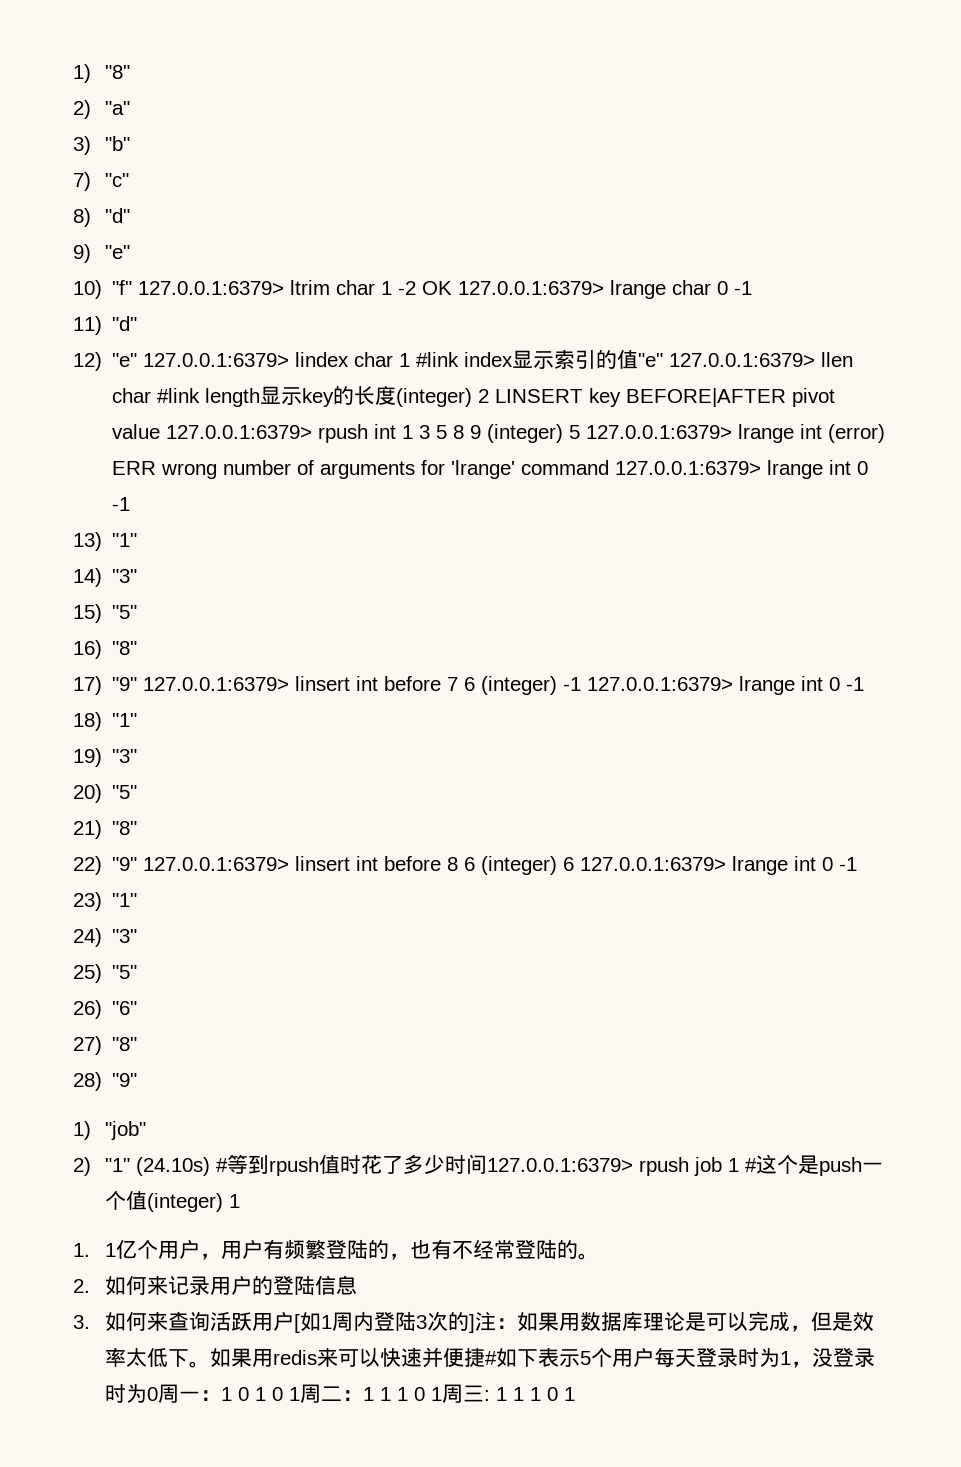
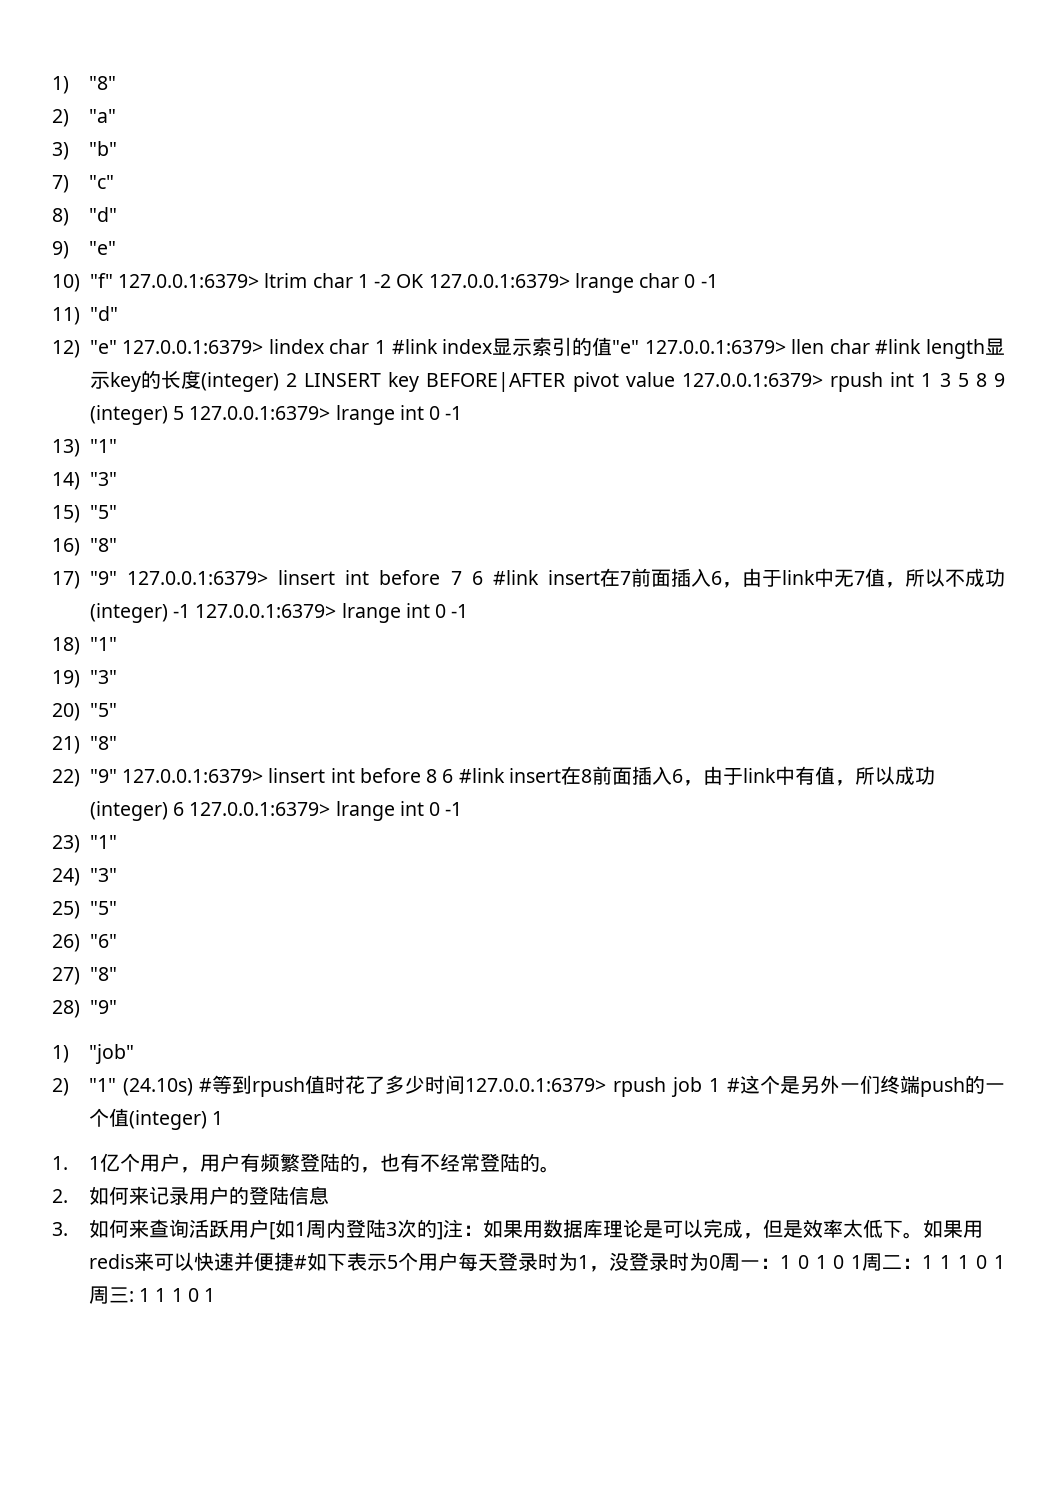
[828,424,886,443] [112,460,852,479] (error) ERR wrong number of arguments for 'lrange' command 127.0.0.1:6379> lrange int -> (424, 412) none
(476, 684) none -> [492,568,1005,588] #link insert在7前面插入6，由于link中无7值，所以不成功
(476, 864) none -> [458,766,935,786] #link insert在8前面插入6，由于link中有值，所以成功
[818,1157,862,1176] push -> [800,1075,985,1097] 另外一们终端push的

